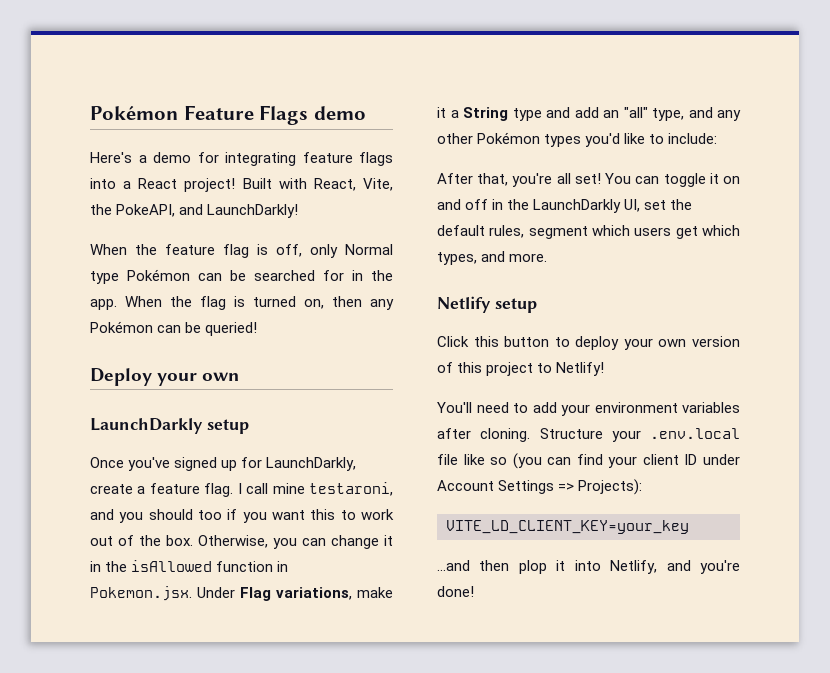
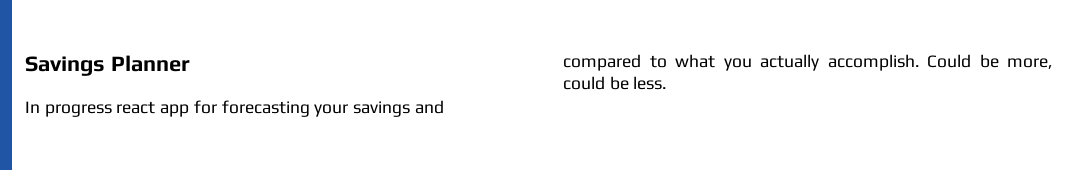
[90,105,366,125] [90,152,393,166] [90,178,394,192] [90,204,299,218] [90,244,393,258] [90,269,393,284] [90,296,394,310] [90,321,258,336] [90,368,240,386] [90,418,249,434] [90,457,357,471] [90,482,394,497] [90,509,395,523] [90,535,393,549] [90,560,289,572] [90,586,393,601] [437,107,741,121] [437,132,718,147] [437,173,740,187] [437,199,693,213] [437,225,740,239] [437,251,548,265] [437,296,537,313] [437,336,740,350] [437,362,605,376] [437,402,740,416] [437,428,740,442] [437,453,740,469] [437,479,643,495] [446,520,689,534] [437,560,740,574] [437,586,474,597] Pokémon Feature Flags demo // Here's a demo for integrating feature flags into a React project! Built with React, Vite, the PokeAPI, and LaunchDarkly! // When the feature flag is off, only Normal type Pokémon can be searched for in the app. When the flag is turned on, then any Pokémon can be queried! // Deploy your own // LaunchDarkly setup // Once you've signed up for LaunchDarkly, create a feature flag. I call mine testaroni, and you should too if you want this to work out of the box. Otherwise, you can change it in the isAllowed function in Pokemon.jsx. Under Flag variations, make it a String type and add an "all" type, and any other Pokémon types you'd like to include: // After that, you're all set! You can toggle it on and off in the LaunchDarkly UI, set the default rules, segment which users get which types, and more. // Netlify setup // Click this button to deploy your own version of this project to Netlify! // You'll need to add your environment variables after cloning. Structure your .env.local file like so (you can find your client ID under Account Settings => Projects): // VITE_LD_CLIENT_KEY=your_key // ...and then plop it into Netlify, and you're done! -> [25,55,190,76] [25,100,444,117] [563,54,1052,71] [563,76,667,90] Savings Planner // In progress react app for forecasting your savings and compared to what you actually accomplish. Could be more, could be less.

